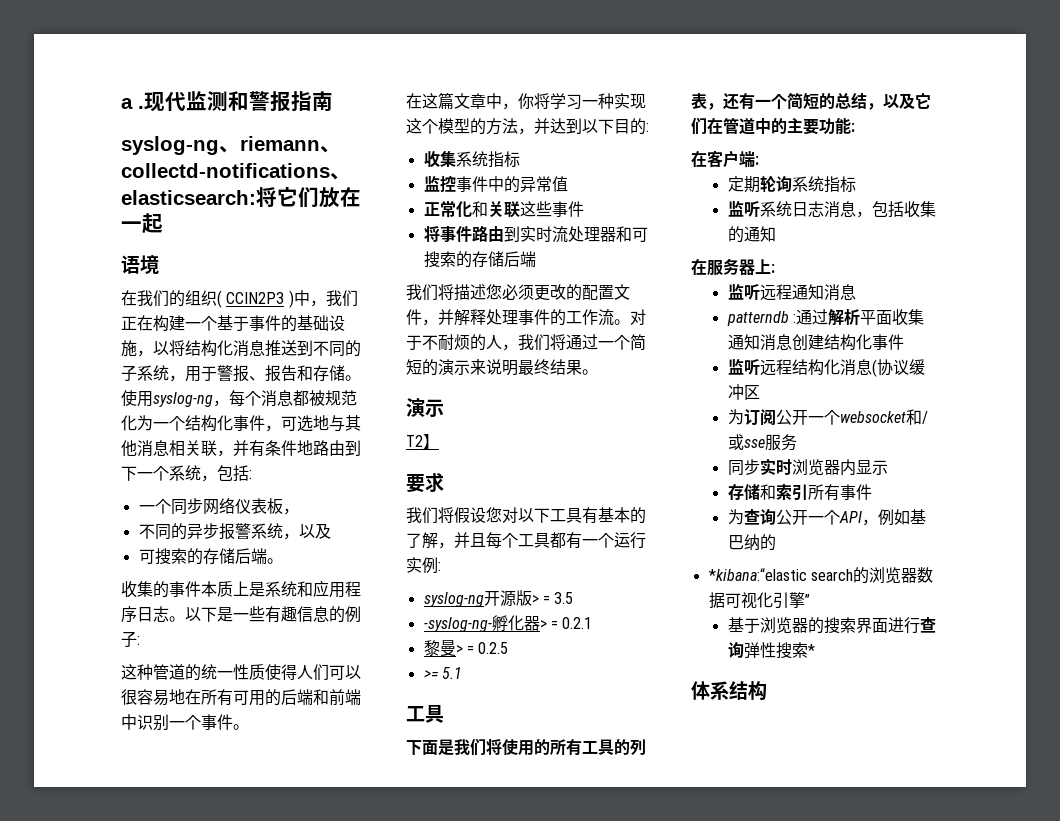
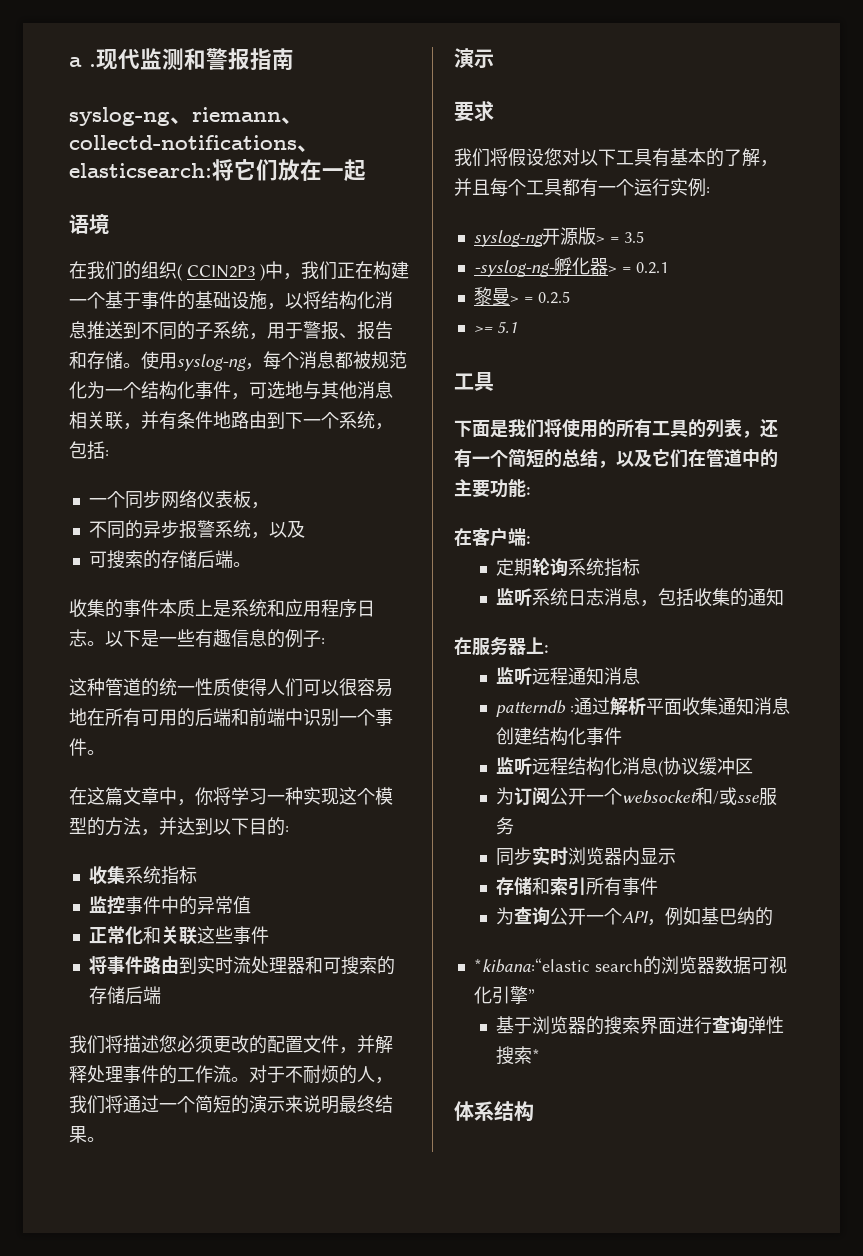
[406,434,439,449] // T2】 -> (494, 58) none

